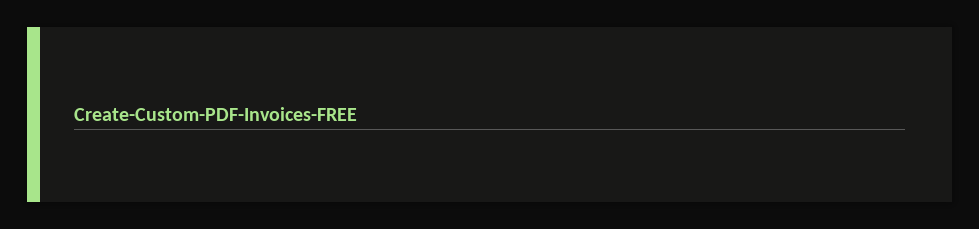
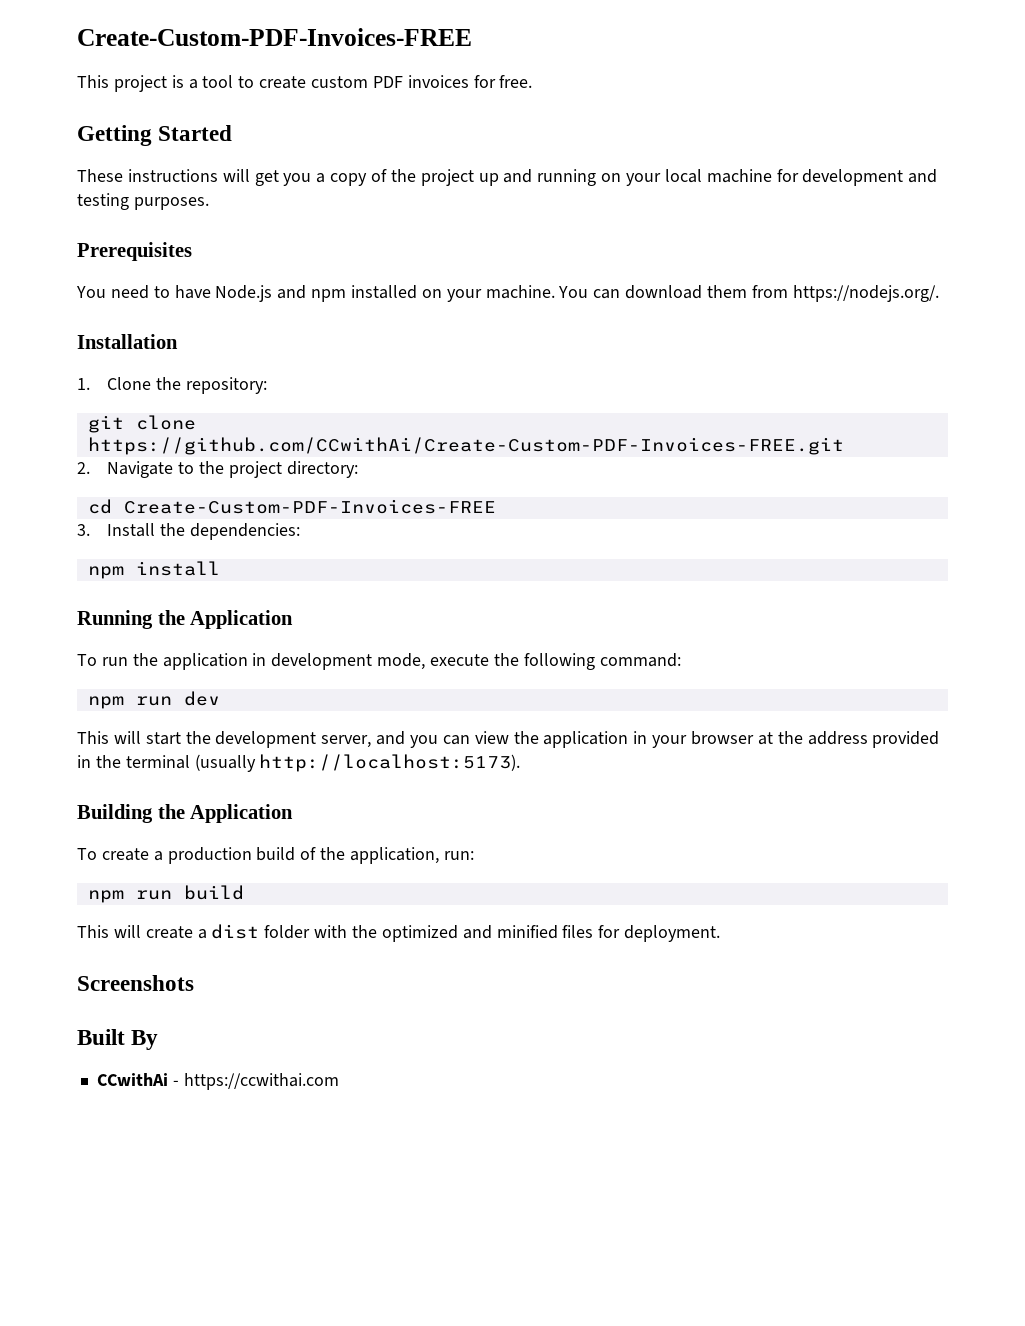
[74,107,357,121] Create-Custom-PDF-Invoices-FREE -> [77,28,472,46] [77,75,533,92] [77,125,233,146] [77,169,938,186] [77,193,209,210] [77,242,192,261] [76,285,939,302] [77,334,178,349] [77,377,267,394] [87,415,196,433] [87,437,844,455] [77,461,358,478] [87,499,496,514] [77,523,300,540] [87,561,220,579] [77,610,294,629] [77,653,681,670] [87,691,220,709] [77,731,940,748] [77,754,521,772] [77,804,294,823] [77,847,474,864] [87,885,244,903] [77,924,721,942] [77,975,194,991] [77,1029,159,1050] [96,1073,339,1090] Create-Custom-PDF-Invoices-FREE // This project is a tool to create custom PDF invoices for free. // Getting Started // These instructions will get you a copy of the project up and running on your local machine for development and testing purposes. // Prerequisites // You need to have Node.js and npm installed on your machine. You can download them from https://nodejs.org/. // Installation // 1. Clone the repository: // git clone https://github.com/CCwithAi/Create-Custom-PDF-Invoices-FREE.git // 2. Navigate to the project directory: // cd Create-Custom-PDF-Invoices-FREE // 3. Install the dependencies: // npm install // Running the Application // To run the application in development mode, execute the following command: // npm run dev // This will start the development server, and you can view the application in your browser at the address provided in the terminal (usually http://localhost:5173). // Building the Application // To create a production build of the application, run: // npm run build // This will create a dist folder with the optimized and minified files for deployment. // Screenshots // Built By // CCwithAi - https://ccwithai.com

